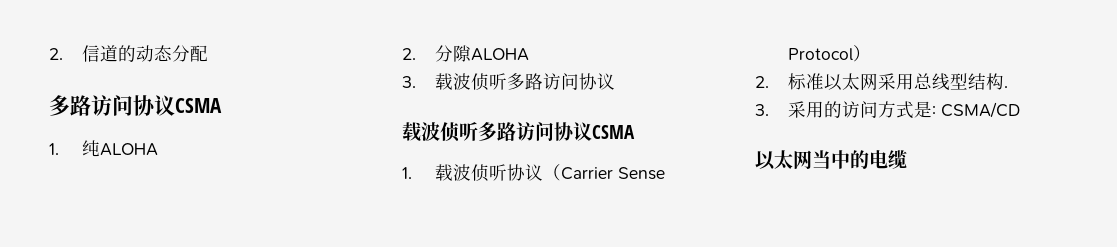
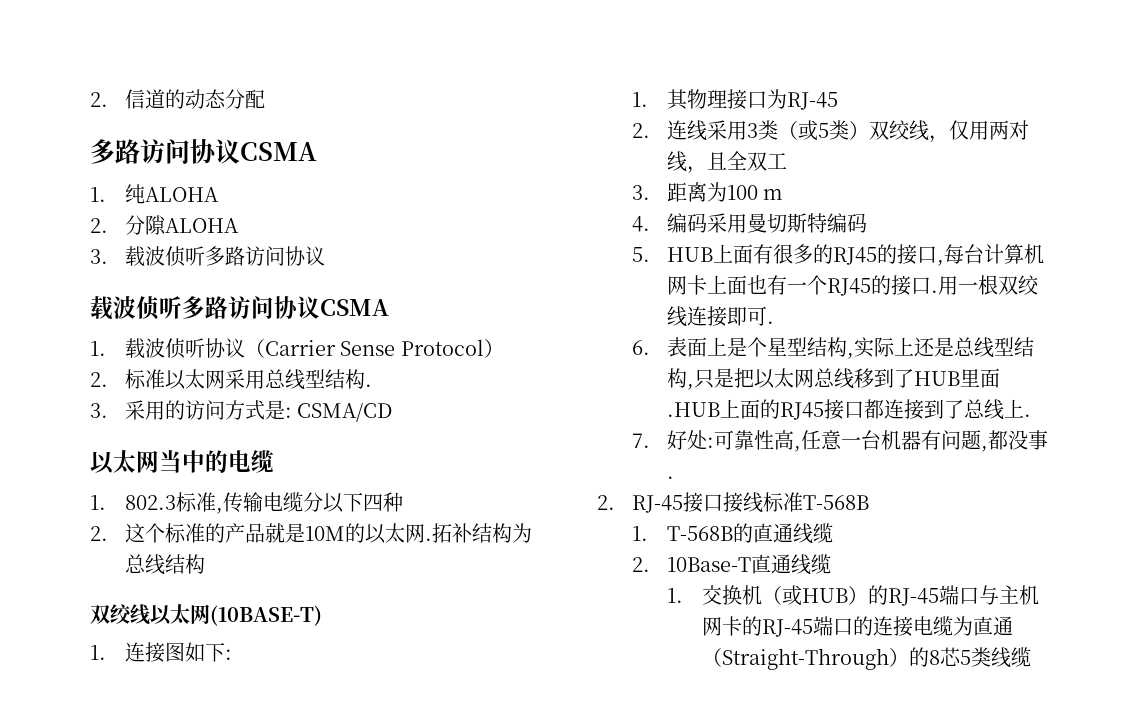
(907, 159) none -> [90,492,403,514] [90,523,532,544] [124,554,205,575] [90,604,322,626] [90,642,232,663] [631,89,838,110] [631,120,1029,143] [666,151,787,174] [631,182,783,202] [631,213,867,233] [631,244,1044,266] [666,275,1039,296] [666,306,774,327] [631,337,1034,359] [666,368,1000,390] [666,399,1031,420] [631,430,1048,452] [666,476,674,479] [597,492,869,513] [631,523,833,544] [631,554,831,575] [666,585,1039,606] [701,616,1013,637] [701,647,1031,670] // 1. 802.3标准,传输电缆分以下四种 // 2.这个标准的产品就是10M的以太网.拓补结构为总线结构 // 双绞线以太网(10BASE-T) // 1.连接图如下: // 1.其物理接口为RJ-45 // 2.连线采用3类（或5类）双绞线，仅用两对线，且全双工 // 3.距离为100 m // 4.编码采用曼切斯特编码 // 5. HUB上面有很多的RJ45的接口,每台计算机网卡上面也有一个RJ45的接口.用一根双绞线连接即可. // 6.表面上是个星型结构,实际上还是总线型结构,只是把以太网总线移到了HUB里面.HUB上面的RJ45接口都连接到了总线上. // 7.好处:可靠性高,任意一台机器有问题,都没事. // 2. RJ-45接口接线标准T-568B // 1. T-568B的直通线缆 // 2. 10Base-T直通线缆 // 1.交换机（或HUB）的RJ-45端口与主机网卡的RJ-45端口的连接电缆为直通（Straight-Through）的8芯5类线缆

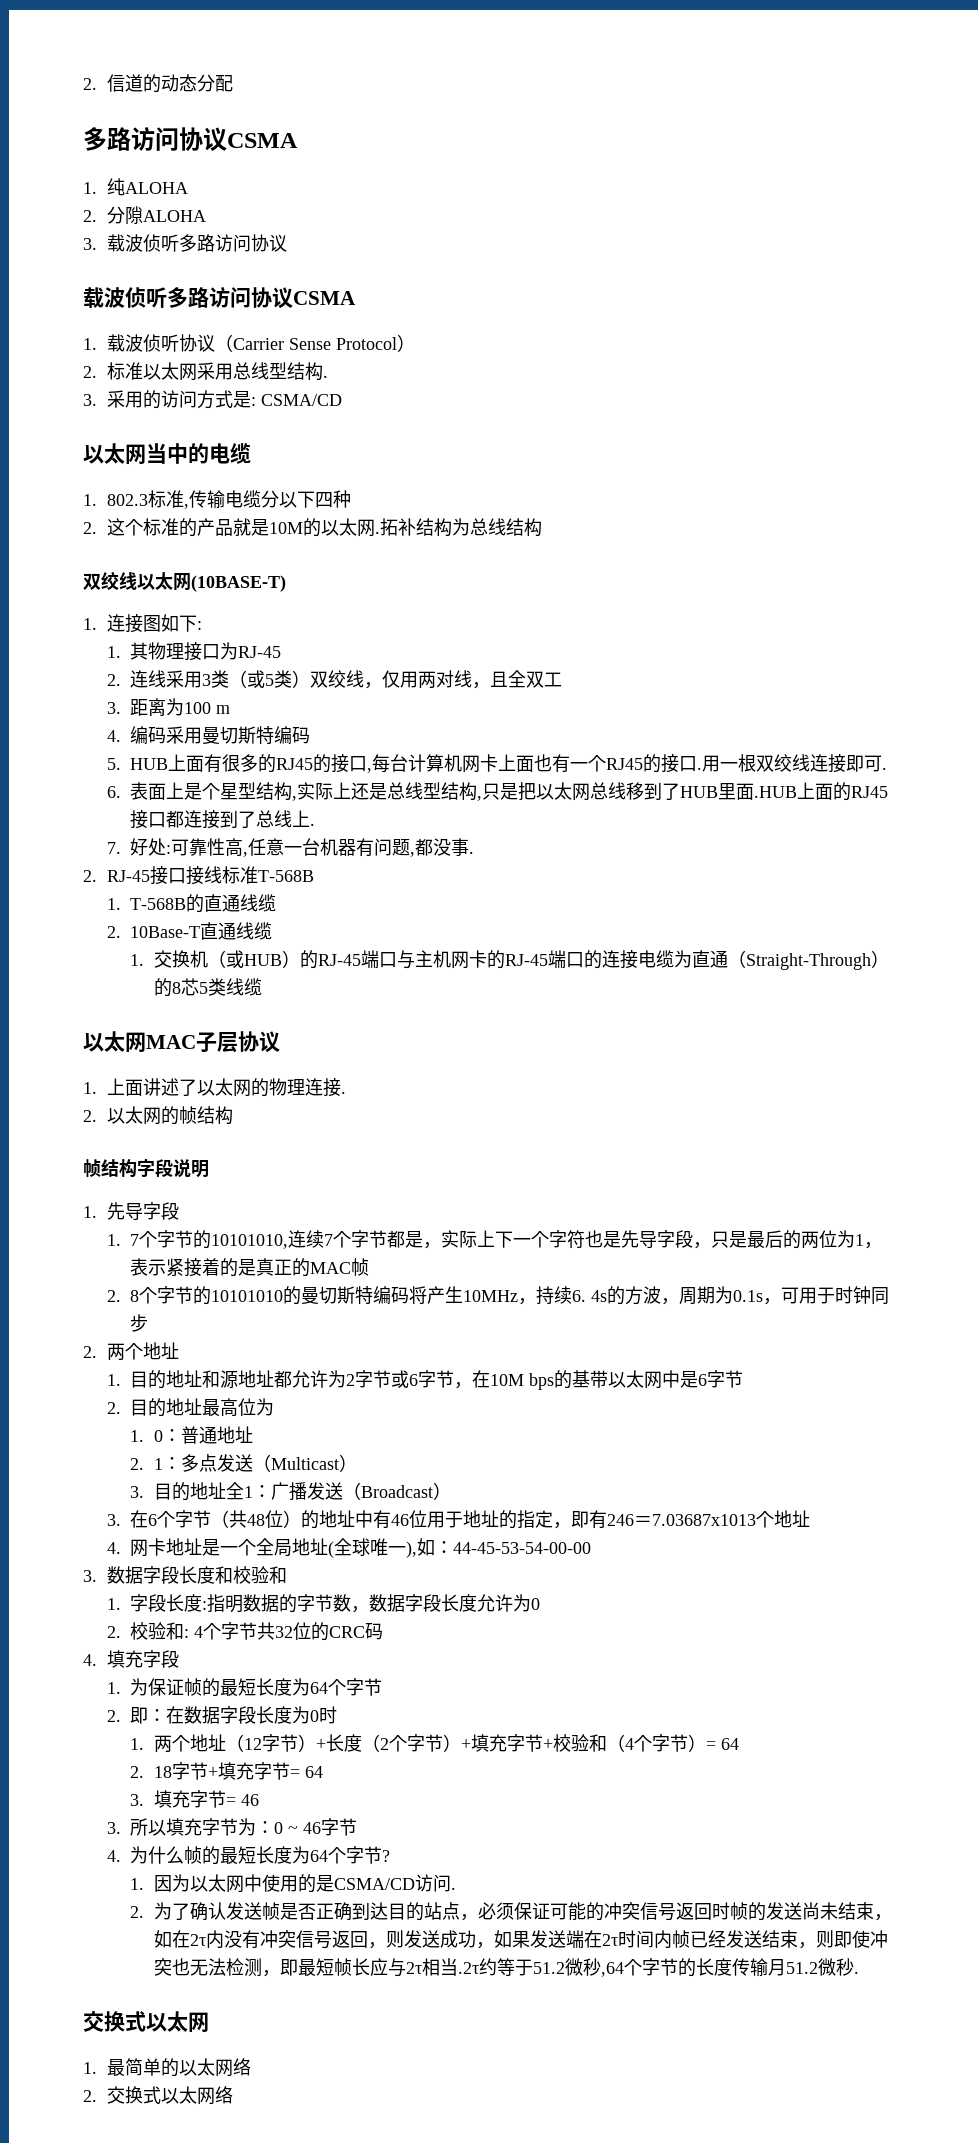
(1031, 657) none -> [83,1031,280,1053] [83,1078,346,1097] [83,1106,233,1125] [83,1159,209,1178] [83,1202,179,1220] [106,1230,883,1249] [130,1258,370,1277] [106,1286,890,1305] [130,1314,149,1332] [83,1342,179,1360] [106,1370,744,1390] [106,1398,275,1417] [130,1426,253,1444] [130,1454,357,1472] [130,1482,451,1501] [106,1510,811,1529] [106,1538,592,1558] [83,1566,287,1584] [106,1594,541,1613] [106,1622,384,1641] [83,1650,179,1668] [106,1678,383,1697] [106,1706,338,1724] [130,1734,739,1752] [130,1762,323,1780] [130,1790,259,1808] [106,1818,358,1836] [106,1846,391,1865] [130,1874,456,1893] [130,1902,892,1921] [153,1930,888,1949] [153,1958,859,1977] [83,2011,209,2033] [83,2058,251,2077] [83,2086,233,2105] // 以太网MAC子层协议 // 1.上面讲述了以太网的物理连接. // 2.以太网的帧结构 // 帧结构字段说明 // 1.先导字段 // 1. 7个字节的10101010,连续7个字节都是，实际上下一个字符也是先导字段，只是最后的两位为1，表示紧接着的是真正的MAC帧 // 2. 8个字节的10101010的曼切斯特编码将产生10MHz，持续6. 4s的方波，周期为0.1s，可用于时钟同步 // 2.两个地址 // 1.目的地址和源地址都允许为2字节或6字节，在10M bps的基带以太网中是6字节 // 2.目的地址最高位为 // 1. 0：普通地址 // 2. 1：多点发送（Multicast） // 3.目的地址全1：广播发送（Broadcast） // 3.在6个字节（共48位）的地址中有46位用于地址的指定，即有246＝7.03687x1013个地址 // 4.网卡地址是一个全局地址(全球唯一),如：44-45-53-54-00-00 // 3.数据字段长度和校验和 // 1.字段长度:指明数据的字节数，数据字段长度允许为0 // 2.校验和: 4个字节共32位的CRC码 // 4.填充字段 // 1.为保证帧的最短长度为64个字节 // 2.即：在数据字段长度为0时 // 1.两个地址（12字节）+长度（2个字节）+填充字节+校验和（4个字节）= 64 // 2. 18字节+填充字节= 64 // 3.填充字节= 46 // 3.所以填充字节为：0 ~ 46字节 // 4.为什么帧的最短长度为64个字节? // 1.因为以太网中使用的是CSMA/CD访问. // 2.为了确认发送帧是否正确到达目的站点，必须保证可能的冲突信号返回时帧的发送尚未结束，如在2τ内没有冲突信号返回，则发送成功，如果发送端在2τ时间内帧已经发送结束，则即使冲突也无法检测，即最短帧长应与2τ相当.2τ约等于51.2微秒,64个字节的长度传输月51.2微秒. // 交换式以太网 // 1.最简单的以太网络 // 2.交换式以太网络

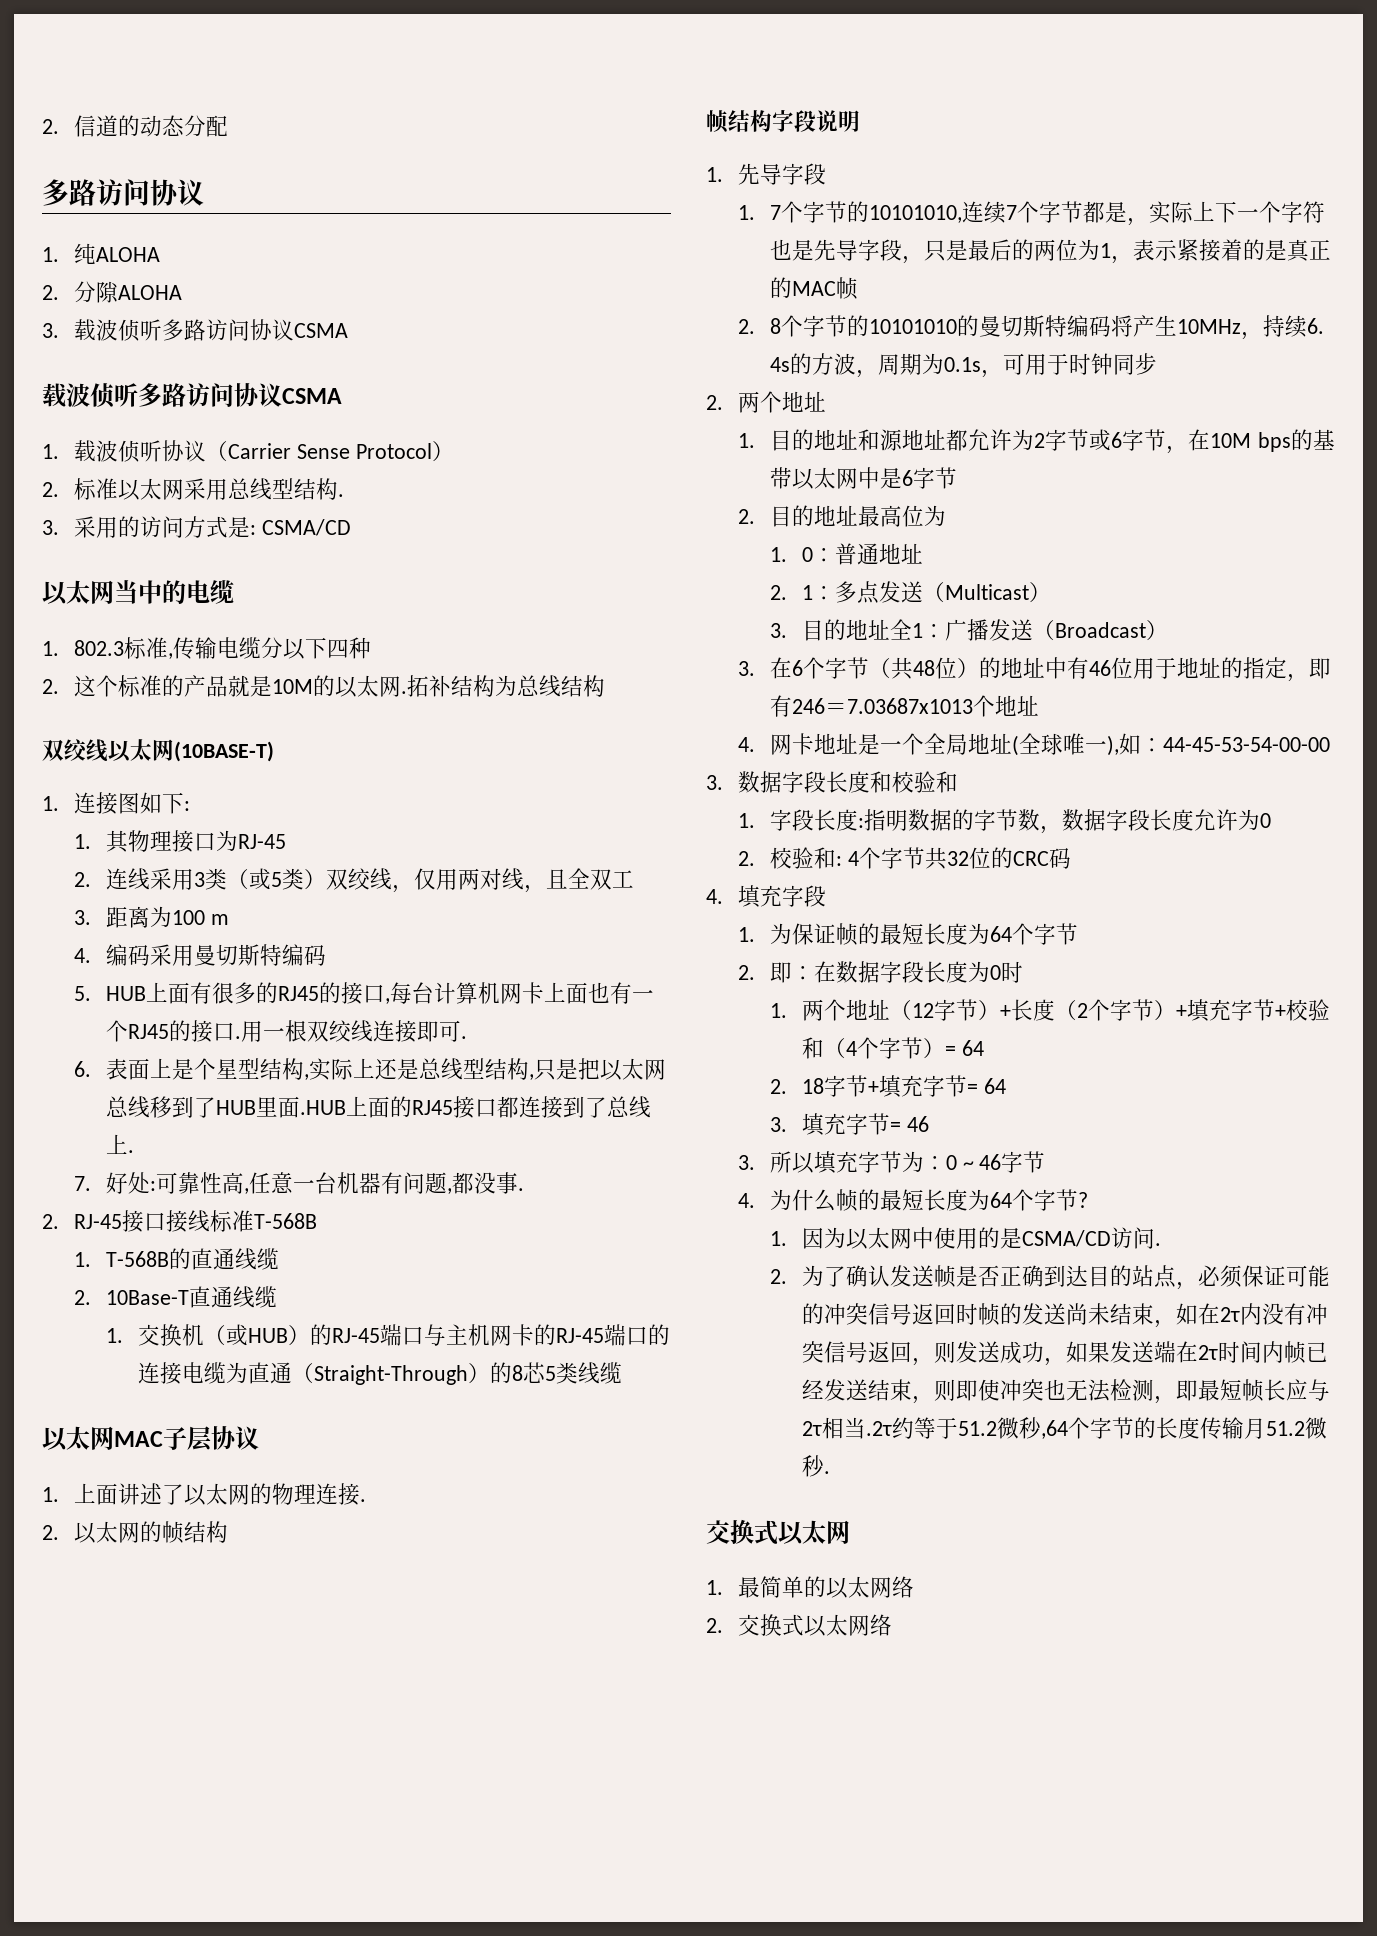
[227,133,298,148] CSMA -> (204, 192) none
(287, 243) none -> [293,323,348,338] CSMA

